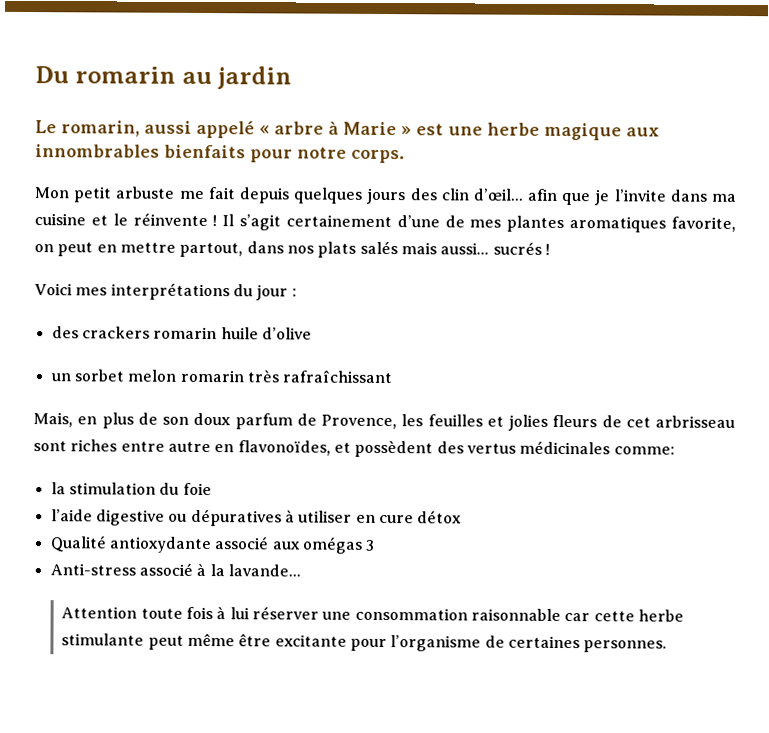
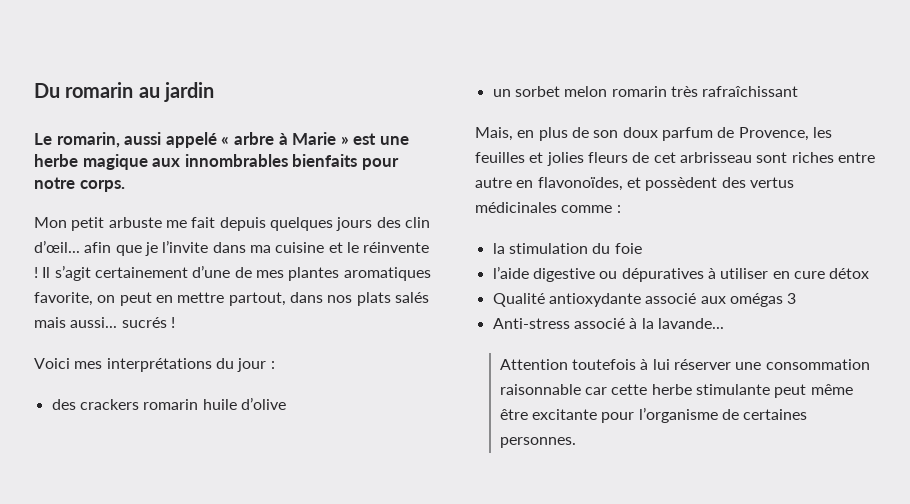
[613,446,675,455] comme: -> [561,205,621,213] comme :
[140,606,213,620] toute fois -> [572,359,637,370] toutefois

